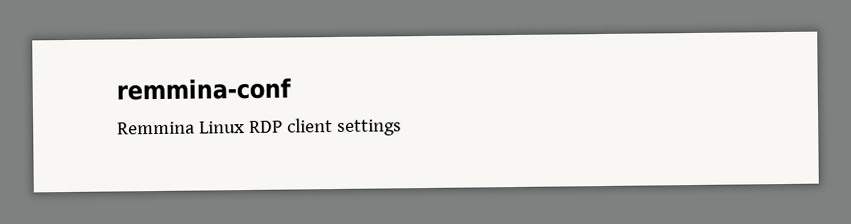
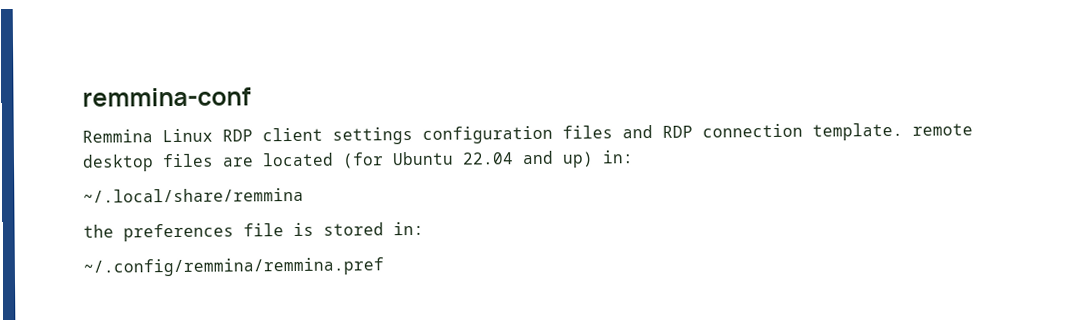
(402, 127) none -> [422,122,973,144] [82,150,634,172] [83,187,304,203] [83,221,424,242] [83,257,384,277] configuration files and RDP connection template. remote desktop files are located (for Ubuntu 22.04 and up) in: // ~/.local/share/remmina // the preferences file is stored in: // ~/.config/remmina/remmina.pref

